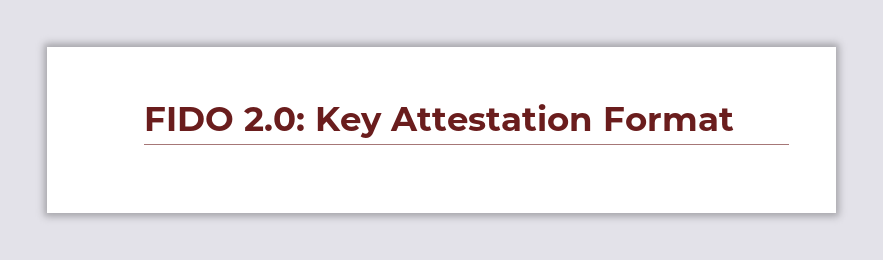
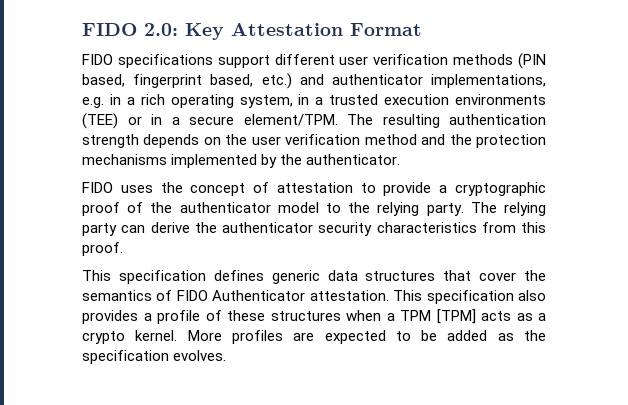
(734, 119) none -> [82,53,547,69] [82,73,546,89] [82,94,546,108] [82,113,546,129] [82,134,547,148] [82,154,401,168] [82,182,546,196] [82,202,546,216] [82,222,546,236] [82,242,123,256] [82,270,546,284] [82,290,547,304] [82,309,546,324] [82,330,546,344] [82,350,227,364] // FIDO specifications support different user verification methods (PIN based, fingerprint based, etc.) and authenticator implementations, e.g. in a rich operating system, in a trusted execution environments (TEE) or in a secure element/TPM. The resulting authentication strength depends on the user verification method and the protection mechanisms implemented by the authenticator. // FIDO uses the concept of attestation to provide a cryptographic proof of the authenticator model to the relying party. The relying party can derive the authenticator security characteristics from this proof. // This specification defines generic data structures that cover the semantics of FIDO Authenticator attestation. This specification also provides a profile of these structures when a TPM [TPM] acts as a crypto kernel. More profiles are expected to be added as the specification evolves.

